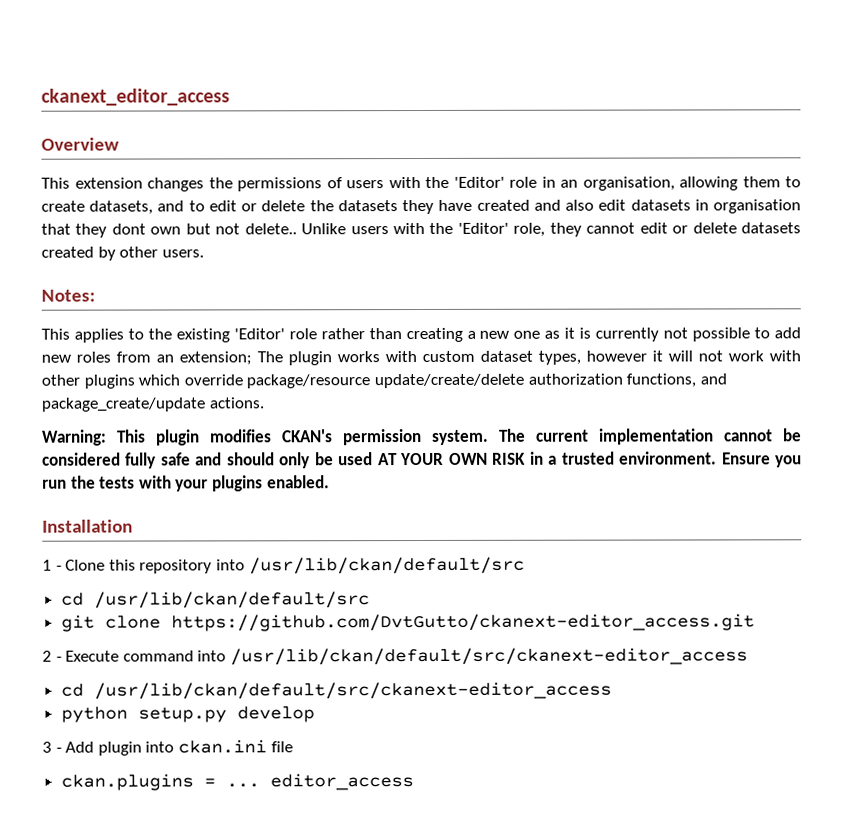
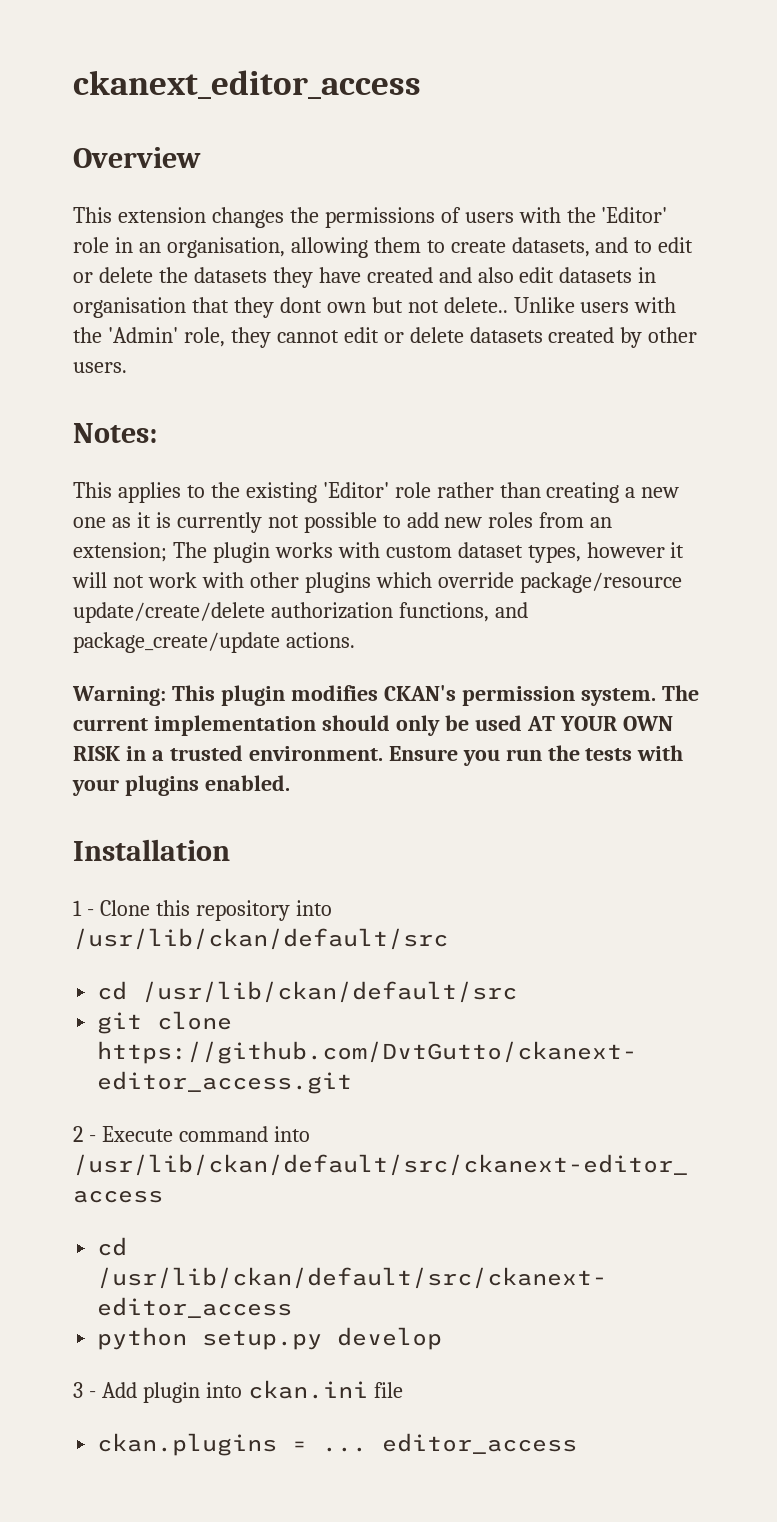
[457,222,509,234] 'Editor' -> [107,327,178,343] 'Admin'
[724,428,802,442] [42,452,223,469] cannot be considered fully safe and -> (316, 725) none

